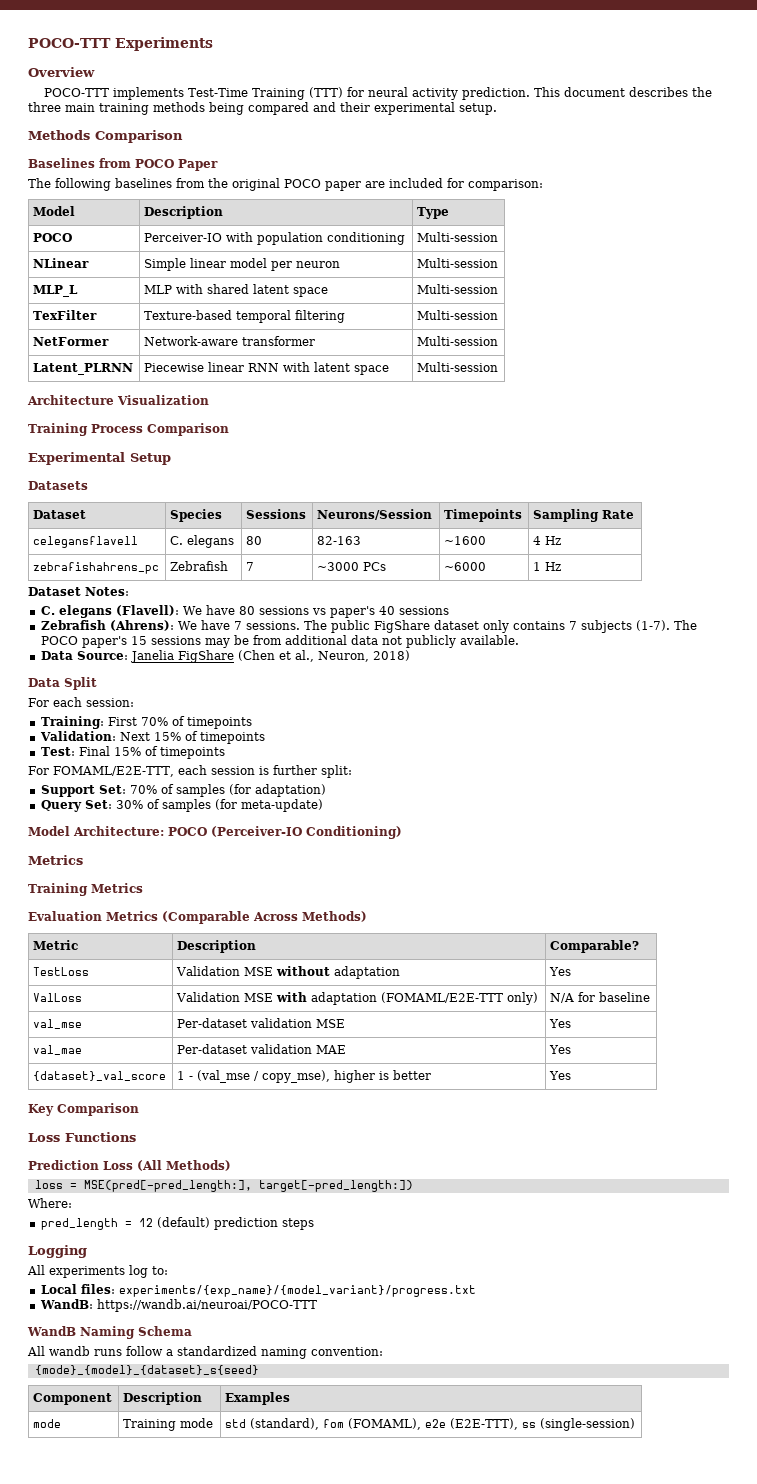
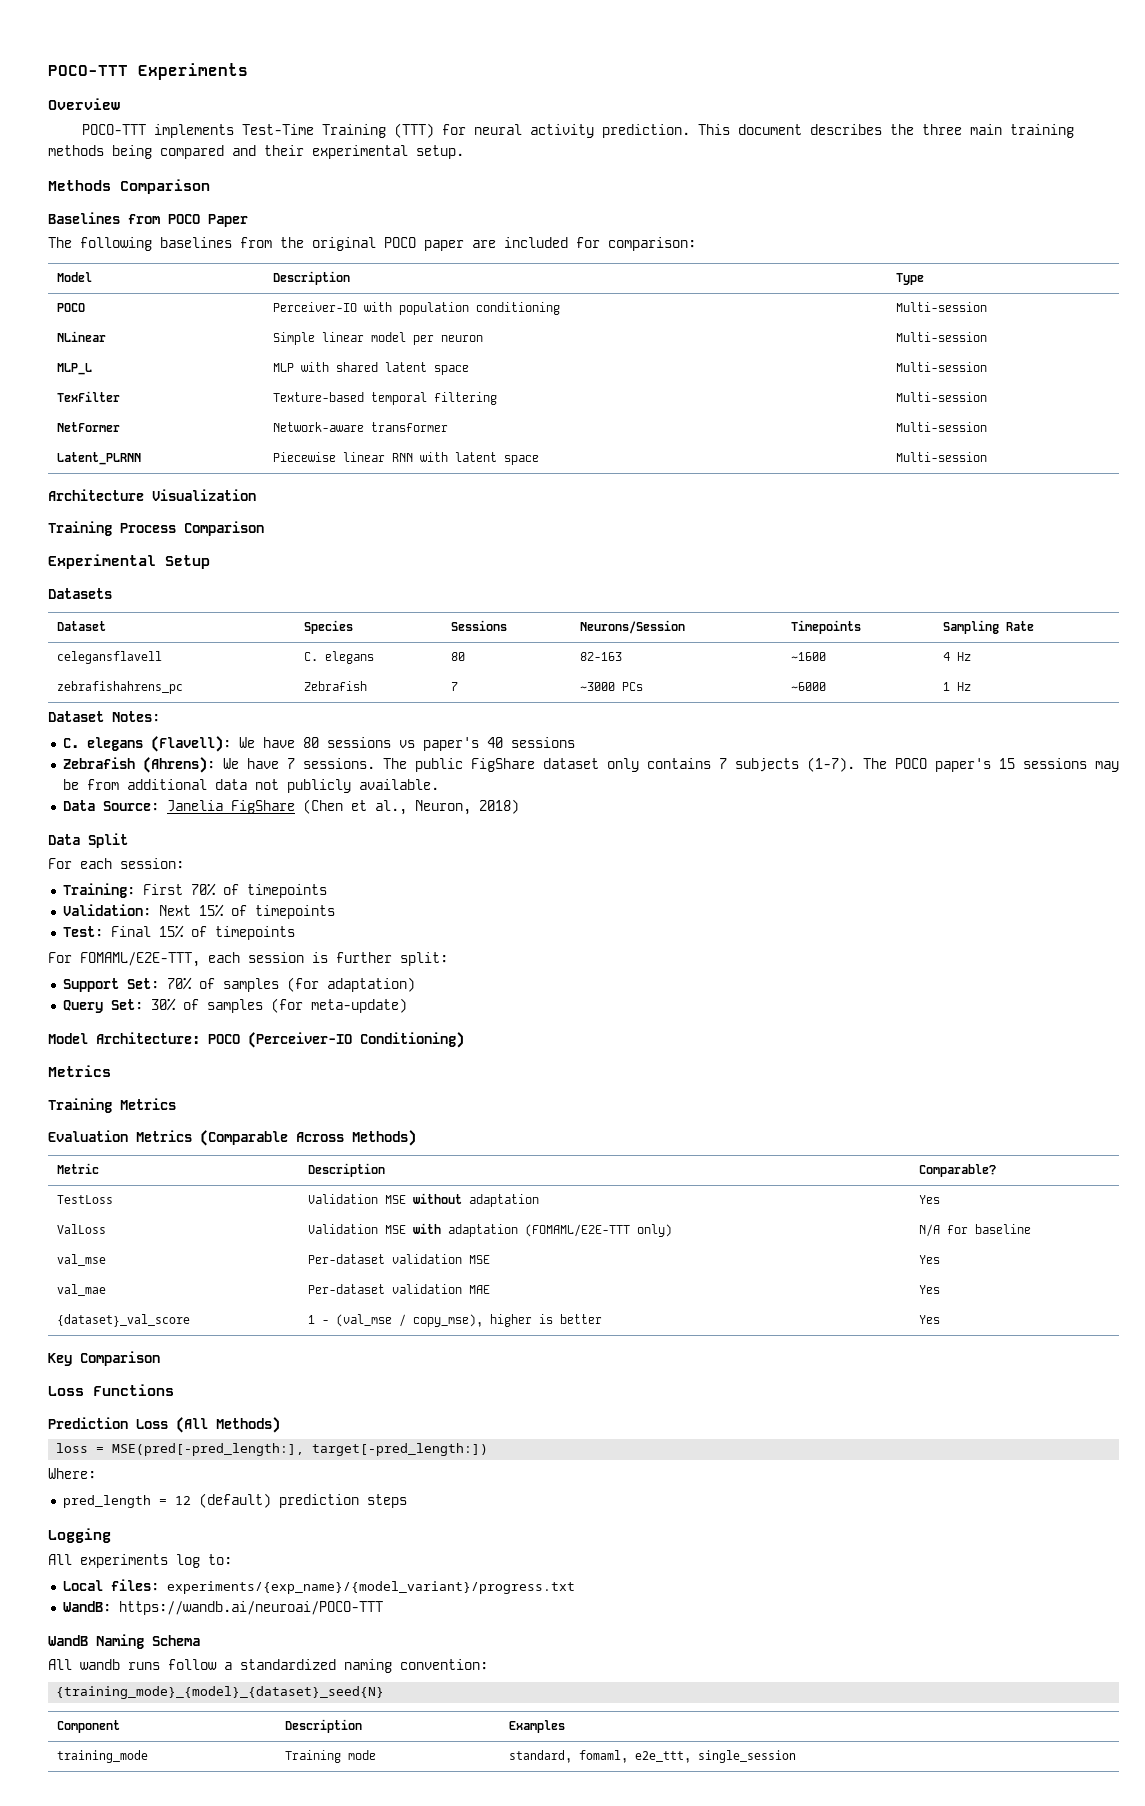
[34,1365,259,1375] {mode}_{model}_{dataset}_s{seed} -> [56,1686,385,1699] {training_mode}_{model}_{dataset}_seed{N}
[33,1419,62,1428] mode -> [57,1750,149,1763] training_mode
[225,1418,636,1431] std (standard), fom (FOMAML), e2e (E2E-TTT), ss (single-session) -> [509,1750,797,1763] standard, fomaml, e2e_ttt, single_session

